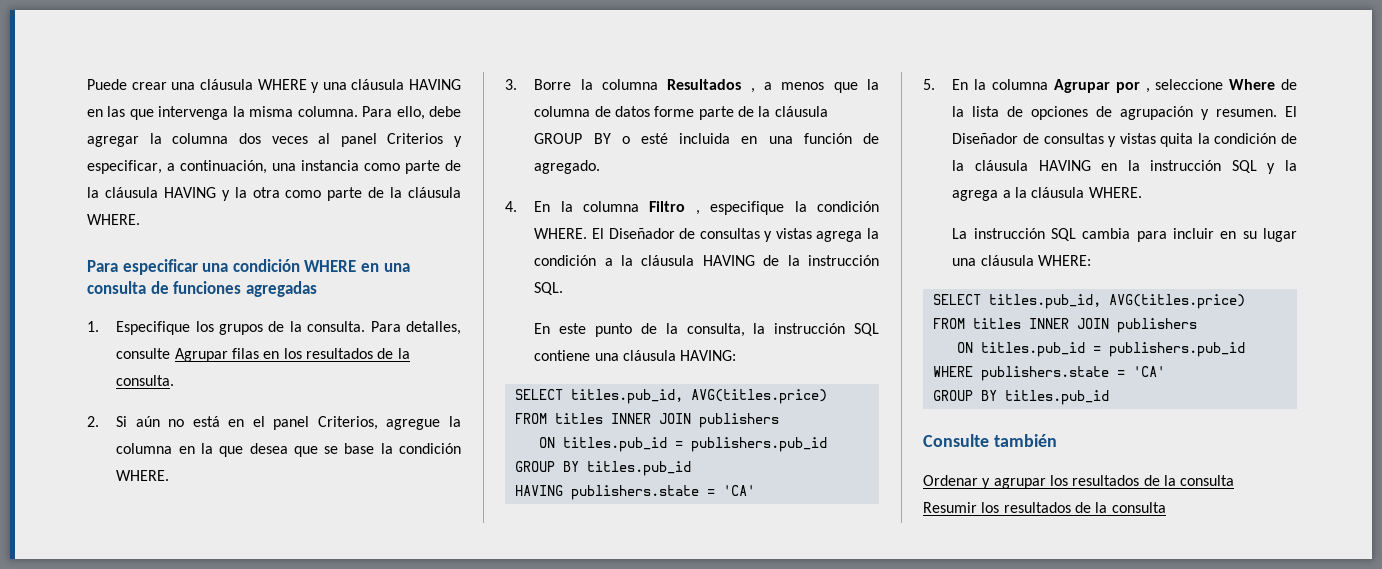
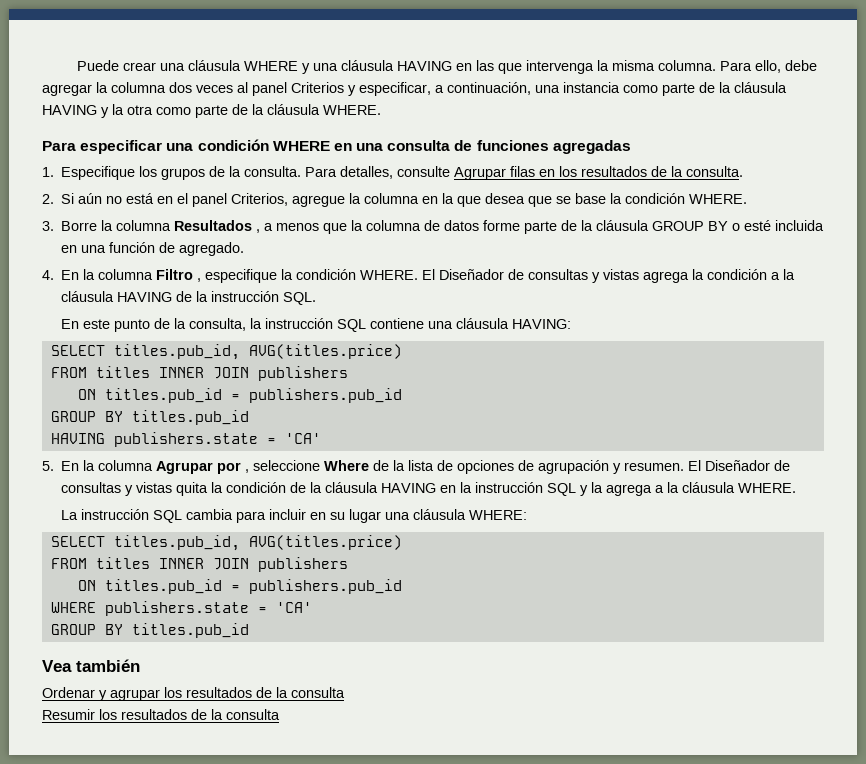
[923,434,989,447] Consulte -> [42,660,72,672] Vea

